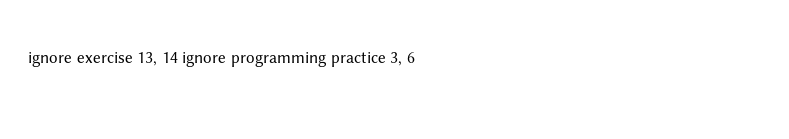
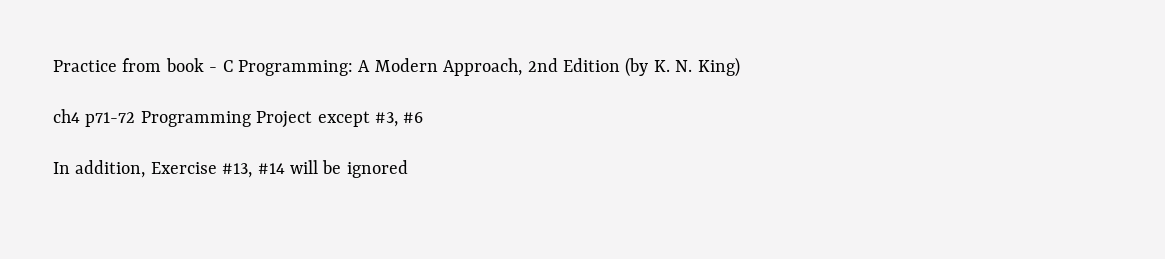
[28,52,415,67] ignore exercise 13, 14 ignore programming practice 3, 6 -> [53,57,740,77] [53,109,424,128] [53,160,408,178] Practice from book - C Programming: A Modern Approach, 2nd Edition (by K. N. King) // ch4 p71-72 Programming Project except #3, #6 // In addition, Exercise #13, #14 will be ignored

